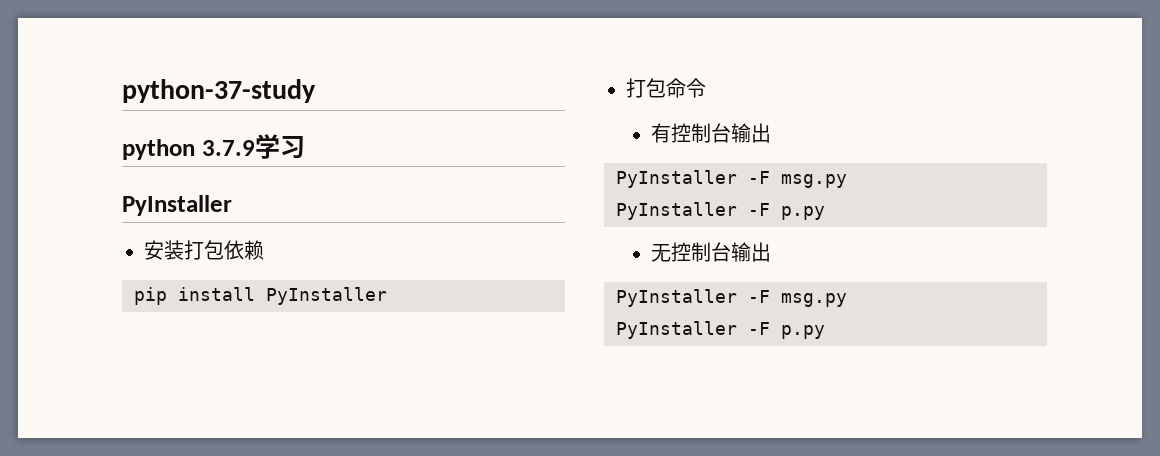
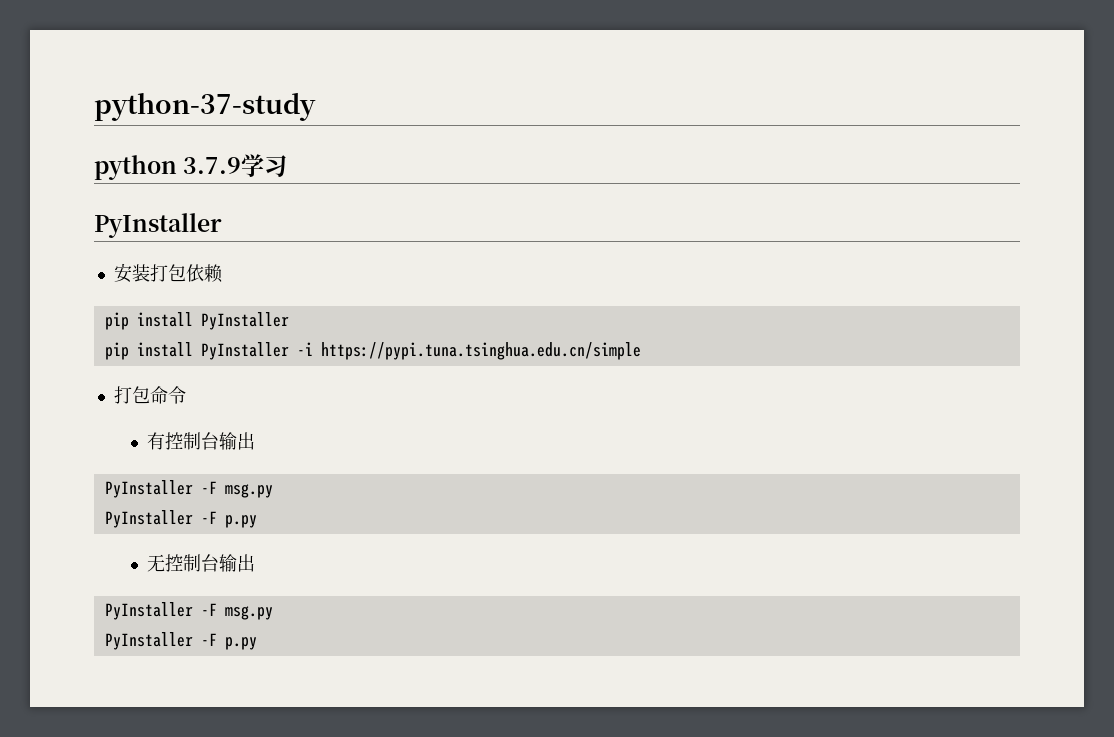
(387, 296) none -> [104,342,641,360] // pip install PyInstaller -i https://pypi.tuna.tsinghua.edu.cn/simple

